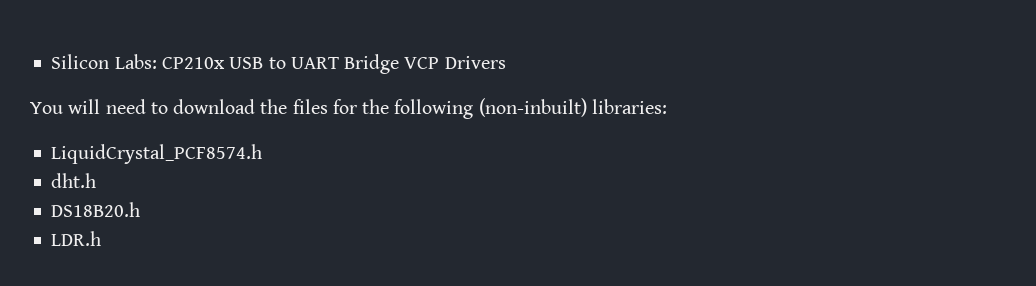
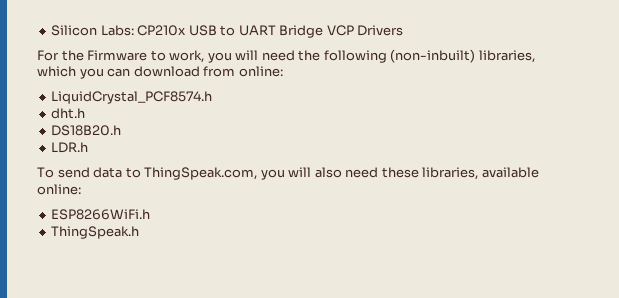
[30,98,667,119] [51,144,263,164] [51,173,97,188] [51,202,141,217] [51,231,102,246] You will need to download the files for the following (non-inbuilt) libraries: // LiquidCrystal_PCF8574.h // dht.h // DS18B20.h // LDR.h -> [37,49,535,63] [37,66,283,79] [51,91,213,104] [51,108,86,119] [51,125,122,136] [51,142,89,153] [37,167,539,180] [37,184,81,195] [51,209,151,220] [51,226,140,239] For the Firmware to work, you will need the following (non-inbuilt) libraries, which you can download from online: // LiquidCrystal_PCF8574.h // dht.h // DS18B20.h // LDR.h // To send data to ThingSpeak.com, you will also need these libraries, available online: // ESP8266WiFi.h // ThingSpeak.h

